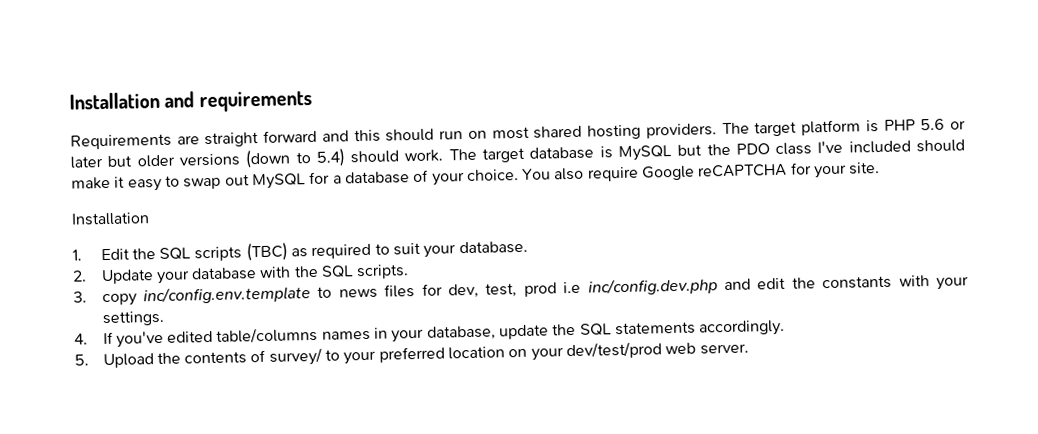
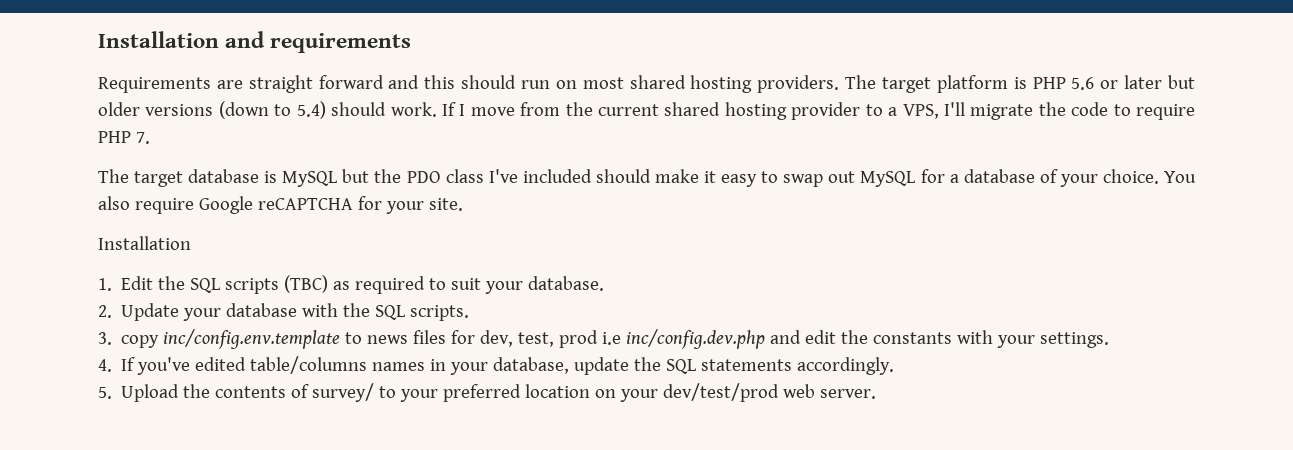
(444, 156) none -> [441,102,1195,120] [98,131,150,144] If I move from the current shared hosting provider to a VPS, I'll migrate the code to require PHP 7. //

